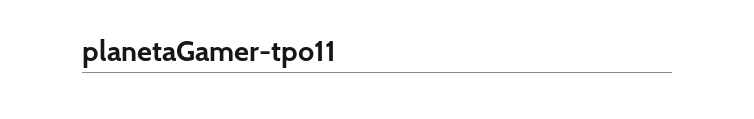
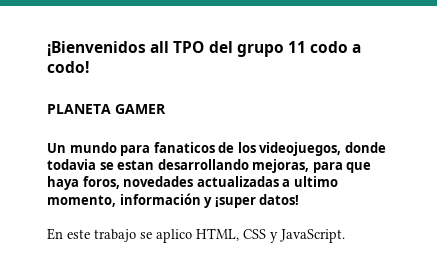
[82,39,336,68] planetaGamer-tpo11 -> [47,41,362,57] [47,61,89,73] [47,104,166,114] [47,142,386,156] [47,159,372,173] [47,176,338,190] [47,193,300,208] [47,228,345,243] ¡Bienvenidos all TPO del grupo 11 codo a codo! // PLANETA GAMER // Un mundo para fanaticos de los videojuegos, donde todavia se estan desarrollando mejoras, para que haya foros, novedades actualizadas a ultimo momento, información y ¡super datos! // En este trabajo se aplico HTML, CSS y JavaScript.

